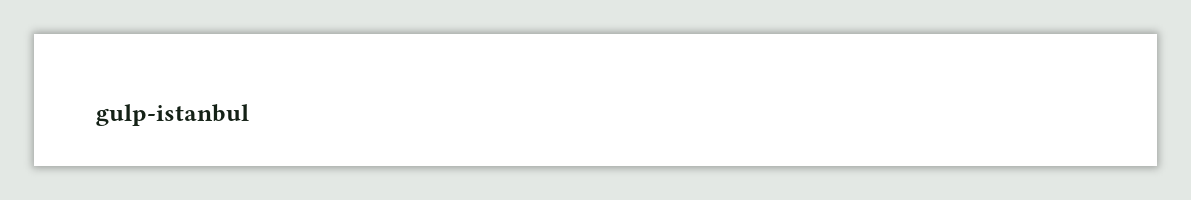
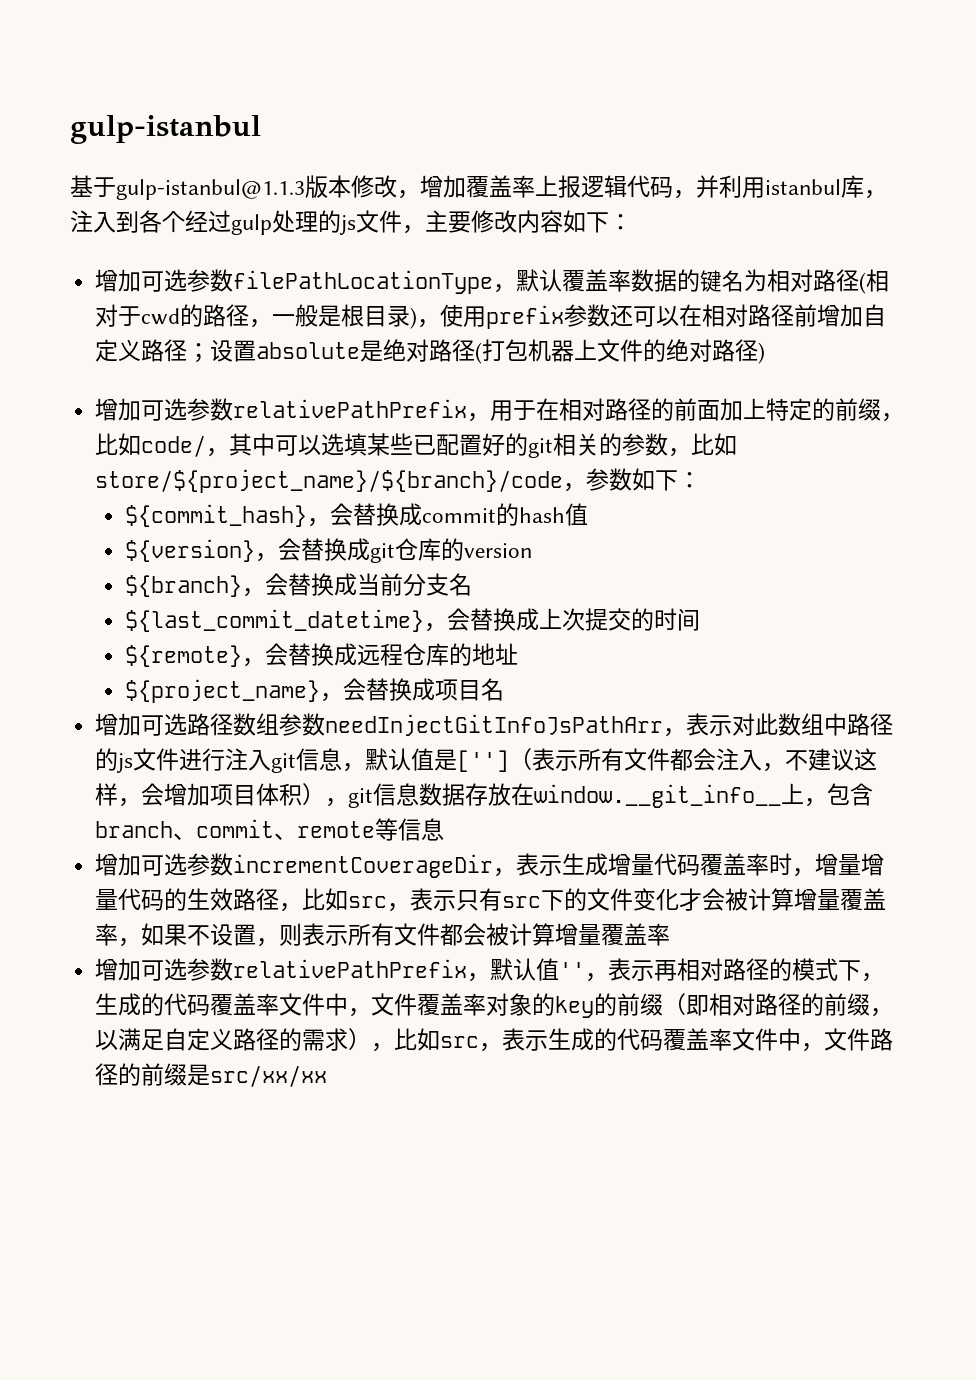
(249, 115) none -> [70,175,887,200] [70,210,632,235] [95,269,890,294] [95,304,887,329] [95,339,766,364] [95,398,905,422] [95,433,738,458] [95,468,702,493] [125,503,589,527] [125,538,533,563] [125,573,473,597] [125,608,701,632] [125,643,519,667] [125,678,505,703] [95,713,894,737] [95,748,878,773] [95,783,874,808] [95,818,445,841] [95,853,885,878] [95,888,887,912] [95,923,671,947] [95,958,885,982] [95,993,894,1018] [95,1028,894,1052] [95,1063,328,1087] // 基于gulp-istanbul@1.1.3版本修改，增加覆盖率上报逻辑代码，并利用istanbul库，注入到各个经过gulp处理的js文件，主要修改内容如下： // 增加可选参数filePathLocationType，默认覆盖率数据的键名为相对路径(相对于cwd的路径，一般是根目录)，使用prefix参数还可以在相对路径前增加自定义路径；设置absolute是绝对路径(打包机器上文件的绝对路径) // 增加可选参数relativePathPrefix，用于在相对路径的前面加上特定的前缀，比如code/，其中可以选填某些已配置好的git相关的参数，比如store/${project_name}/${branch}/code，参数如下： // ${commit_hash}，会替换成commit的hash值 // ${version}，会替换成git仓库的version // ${branch}，会替换成当前分支名 // ${last_commit_datetime}，会替换成上次提交的时间 // ${remote}，会替换成远程仓库的地址 // ${project_name}，会替换成项目名 // 增加可选路径数组参数needInjectGitInfoJsPathArr，表示对此数组中路径的js文件进行注入git信息，默认值是['']（表示所有文件都会注入，不建议这样，会增加项目体积），git信息数据存放在window.__git_info__上，包含branch、commit、remote等信息 // 增加可选参数incrementCoverageDir，表示生成增量代码覆盖率时，增量增量代码的生效路径，比如src，表示只有src下的文件变化才会被计算增量覆盖率，如果不设置，则表示所有文件都会被计算增量覆盖率 // 增加可选参数relativePathPrefix，默认值''，表示再相对路径的模式下，生成的代码覆盖率文件中，文件覆盖率对象的key的前缀（即相对路径的前缀，以满足自定义路径的需求），比如src，表示生成的代码覆盖率文件中，文件路径的前缀是src/xx/xx

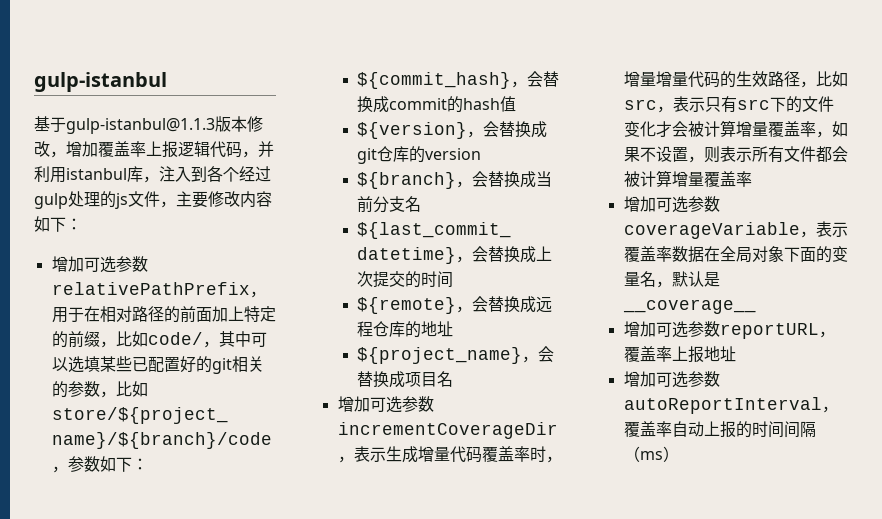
[95,269,890,294] [95,304,887,329] [95,339,766,364] // 增加可选参数filePathLocationType，默认覆盖率数据的键名为相对路径(相对于cwd的路径，一般是根目录)，使用prefix参数还可以在相对路径前增加自定义路径；设置absolute是绝对路径(打包机器上文件的绝对路径) -> (82, 224) none
[95,713,894,737] [95,748,878,773] [95,783,874,808] [95,818,445,841] // 增加可选路径数组参数needInjectGitInfoJsPathArr，表示对此数组中路径的js文件进行注入git信息，默认值是['']（表示所有文件都会注入，不建议这样，会增加项目体积），git信息数据存放在window.__git_info__上，包含branch、commit、remote等信息 -> (454, 379) none
[233,958,885,982] [95,993,894,1018] [95,1028,894,1052] [95,1063,328,1087] relativePathPrefix，默认值''，表示再相对路径的模式下，生成的代码覆盖率文件中，文件覆盖率对象的key的前缀（即相对路径的前缀，以满足自定义路径的需求），比如src，表示生成的代码覆盖率文件中，文件路径的前缀是src/xx/xx -> [623,221,848,239] [623,246,848,263] [623,271,720,288] [622,299,756,314] [623,321,835,339] [623,346,736,363] [623,371,720,388] [623,397,838,414] [623,421,816,438] [623,446,679,462] coverageVariable，表示覆盖率数据在全局对象下面的变量名，默认是__coverage__ // 增加可选参数reportURL，覆盖率上报地址 // 增加可选参数autoReportInterval，覆盖率自动上报的时间间隔（ms）

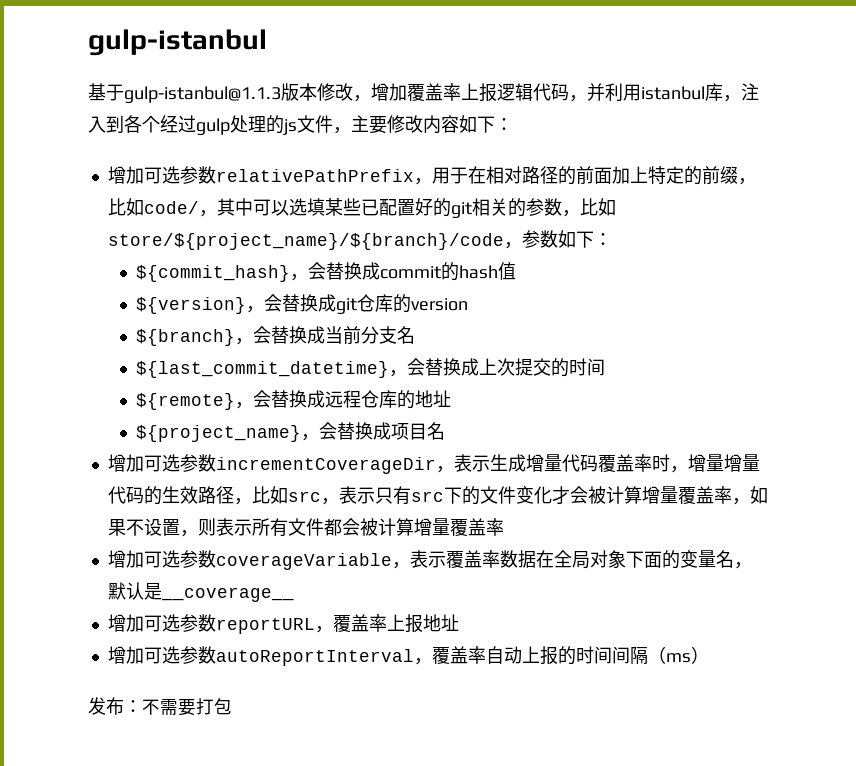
(679, 454) none -> [88,697,232,716] // 发布：不需要打包

